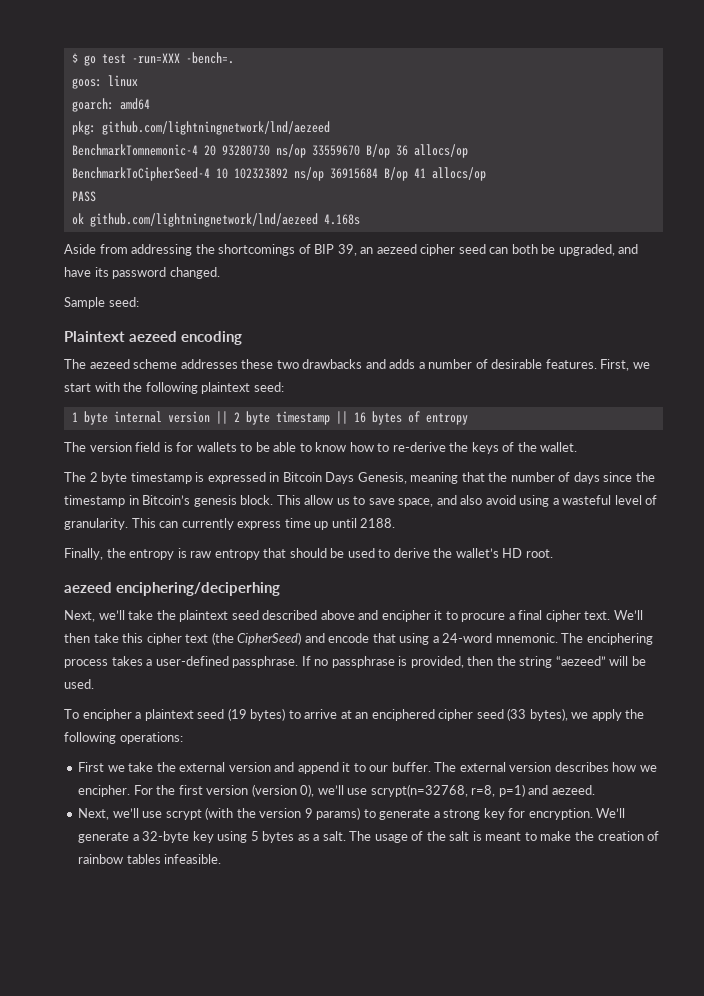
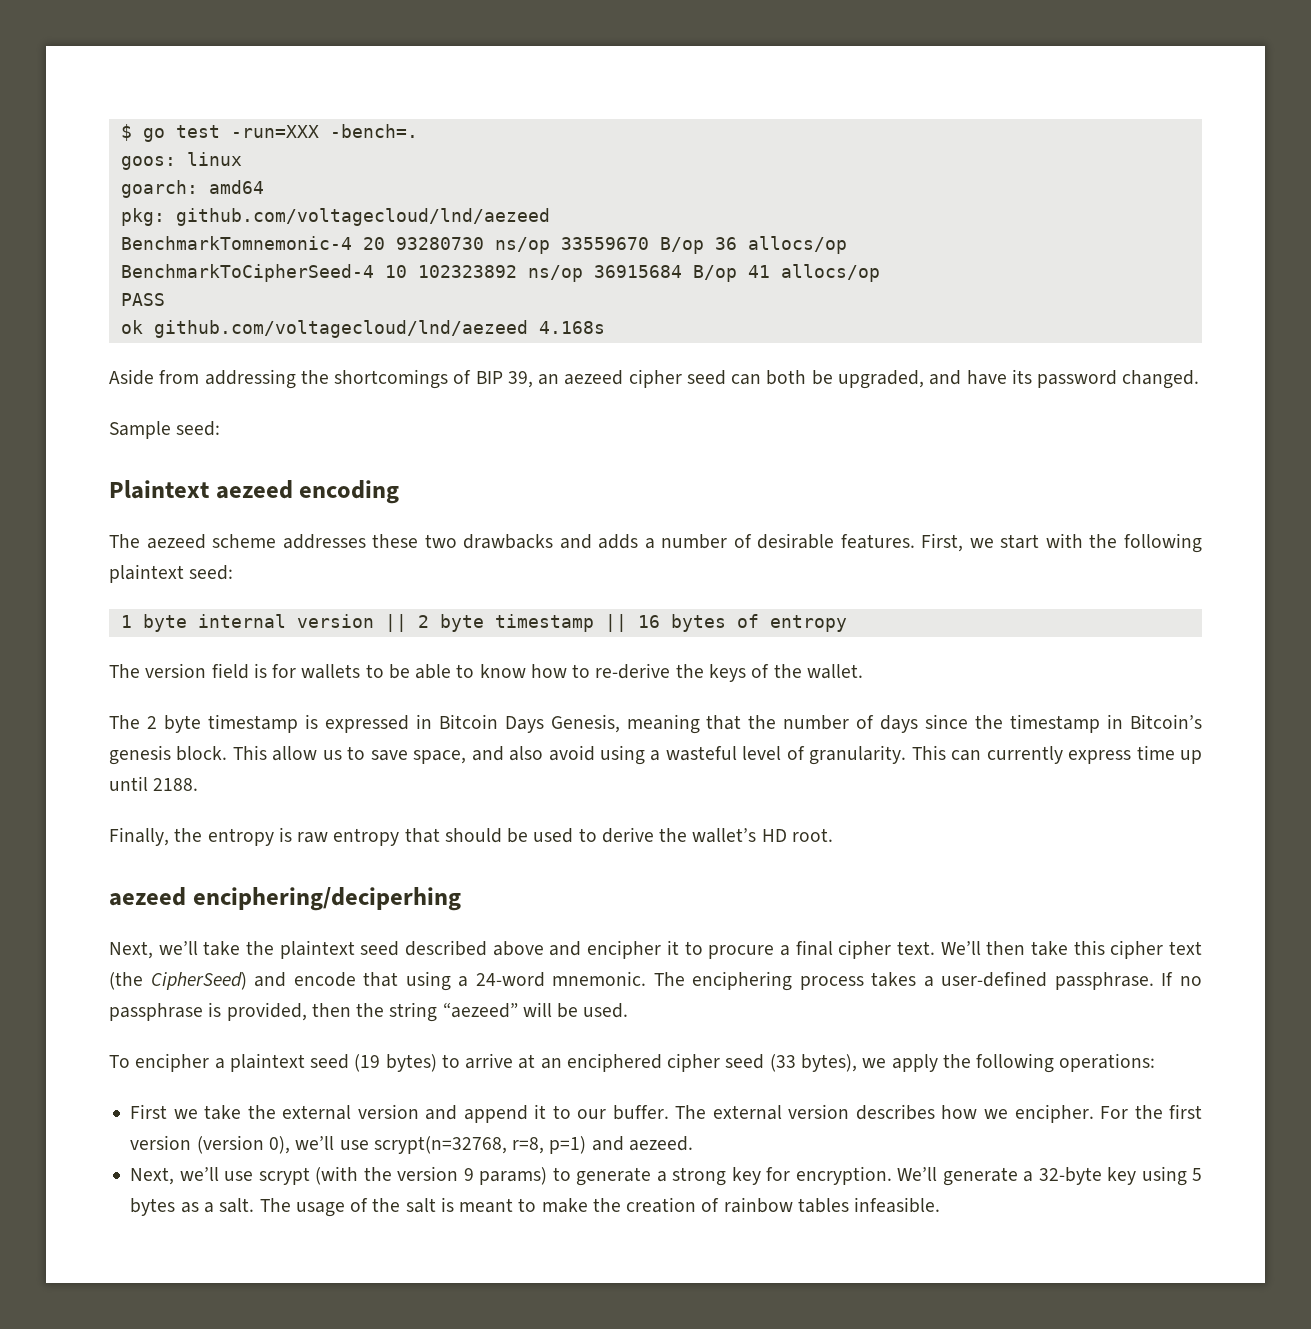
[101,121,330,135] github.com/lightningnetwork/lnd/aezeed -> [175,208,550,226] github.com/voltagecloud/lnd/aezeed
[89,213,318,227] github.com/lightningnetwork/lnd/aezeed -> [153,320,528,338] github.com/voltagecloud/lnd/aezeed

